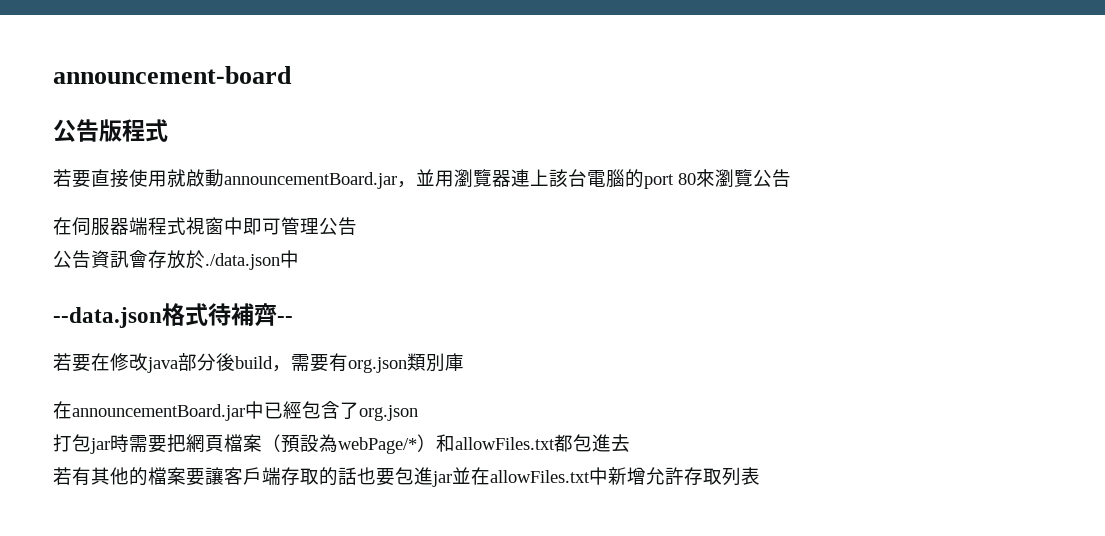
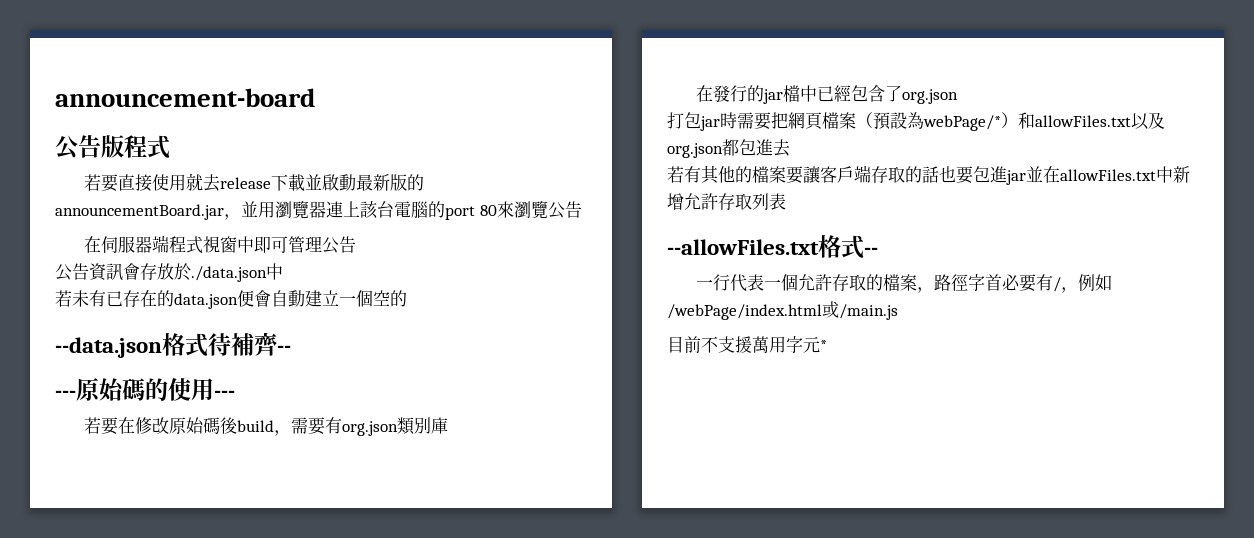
[186,169,224,187] 啟動 -> [202,174,424,192] 去release下載並啟動最新版的
(299, 259) none -> [55,290,407,309] // 若未有已存在的data.json便會自動建立一個空的
(293, 319) none -> [55,378,235,401] // ---原始碼的使用---
[147,353,216,373] java部分 -> [168,417,220,435] 原始碼
[72,404,245,421] announcementBoard.jar -> [712,85,800,104] 發行的jar檔
(555, 443) none -> [1131,112,1165,130] [667,143,723,158] 以及org.json
(760, 476) none -> [667,235,878,259] [695,274,1112,293] [667,301,898,320] [667,336,827,353] // --allowFiles.txt格式-- // 一行代表一個允許存取的檔案，路徑字首必要有/，例如/webPage/index.html或/main.js // 目前不支援萬用字元*

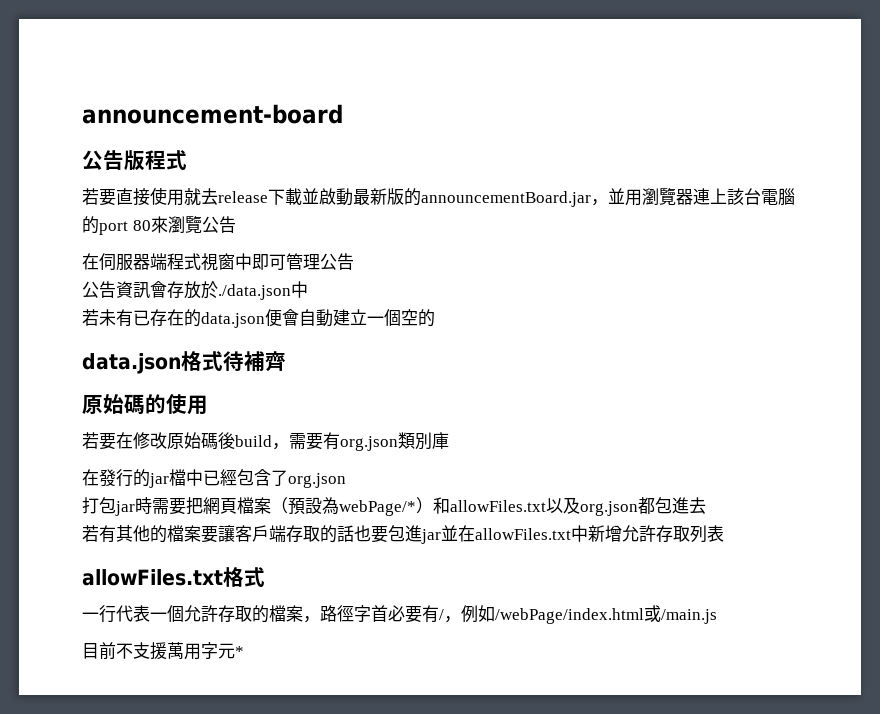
[55,337,162,358] --data.json -> [82,353,181,374] data.json
[277,345,291,353] [55,390,76,398] -- // --- -> (286, 361) //
[214,390,235,398] --- -> (208, 405) none
[667,235,878,259] --allowFiles.txt格式-- -> [82,567,265,587] allowFiles.txt格式

